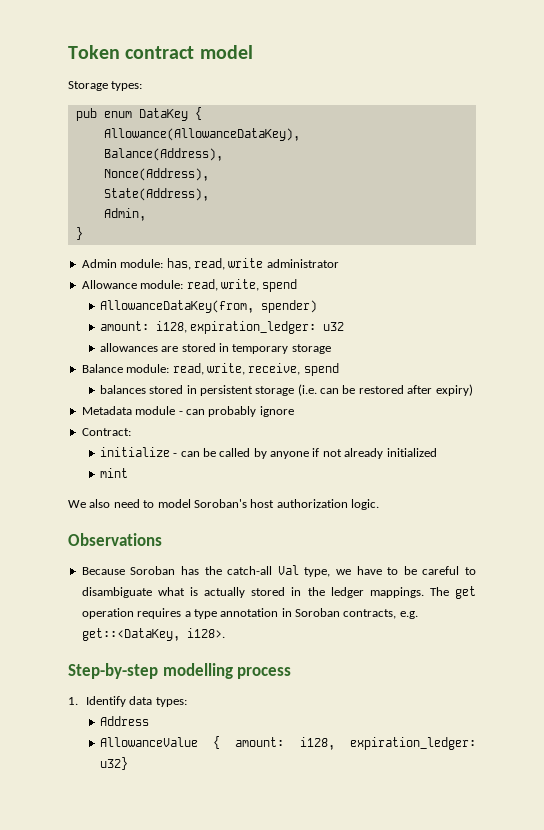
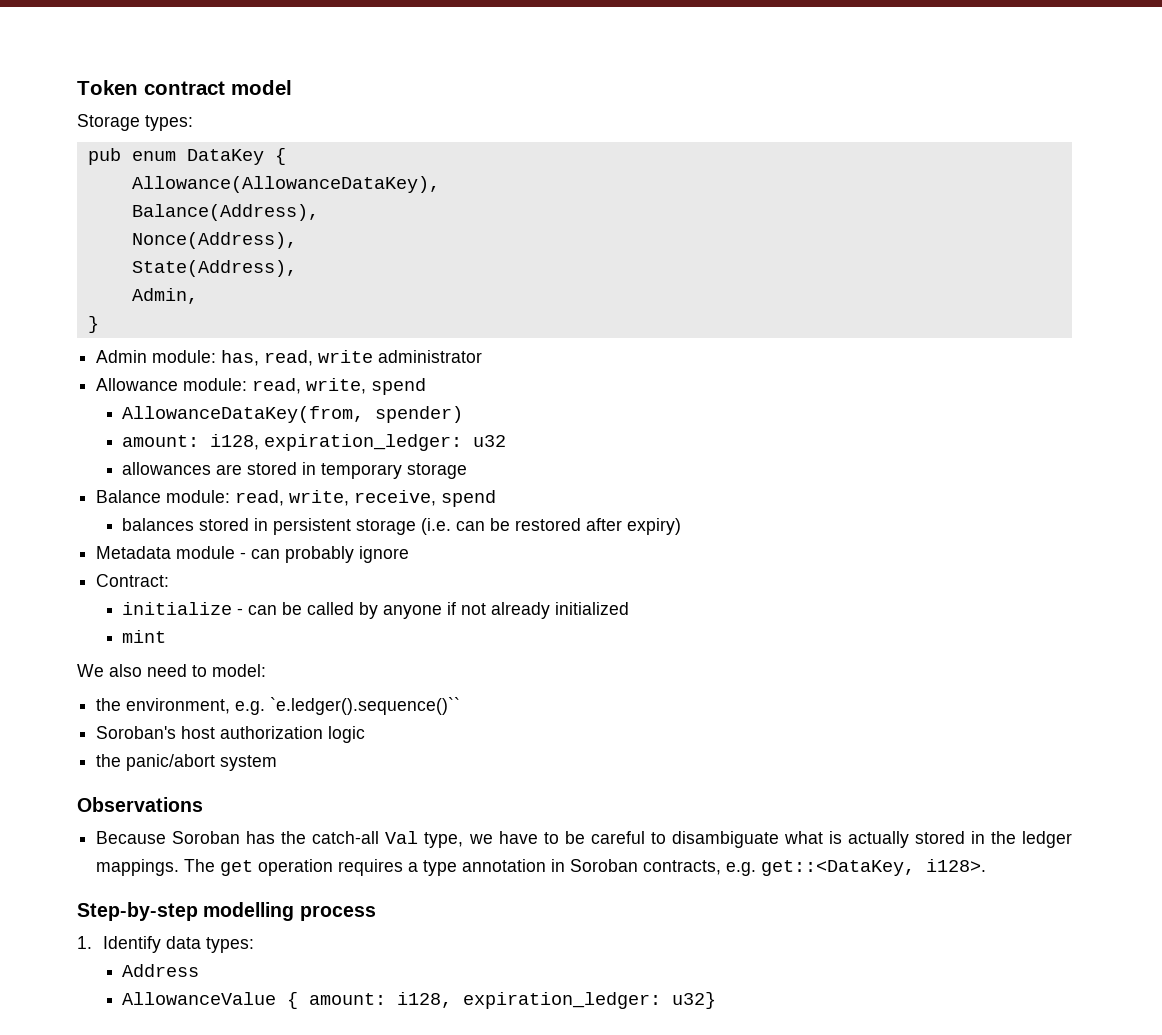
[157,499,379,510] model Soroban's host authorization logic. -> [212,664,266,677] [96,697,461,715] [96,726,366,743] [96,754,278,771] model: // the environment, e.g. `e.ledger().sequence()`` // Soroban's host authorization logic // the panic/abort system

